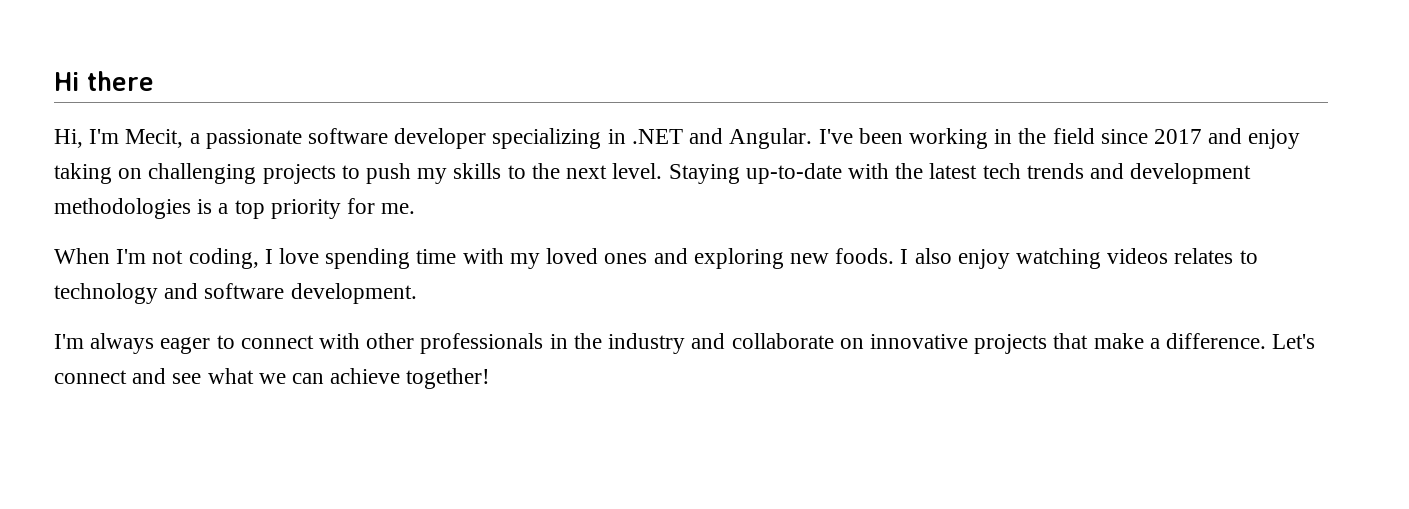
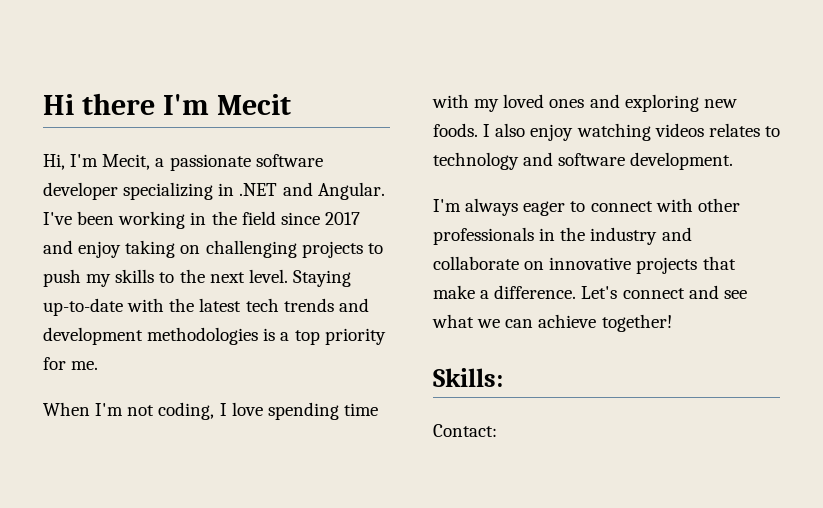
(154, 81) none -> [162,94,291,115] I'm Mecit
(491, 378) none -> [433,368,503,387] [433,424,497,437] // Skills: // Contact:

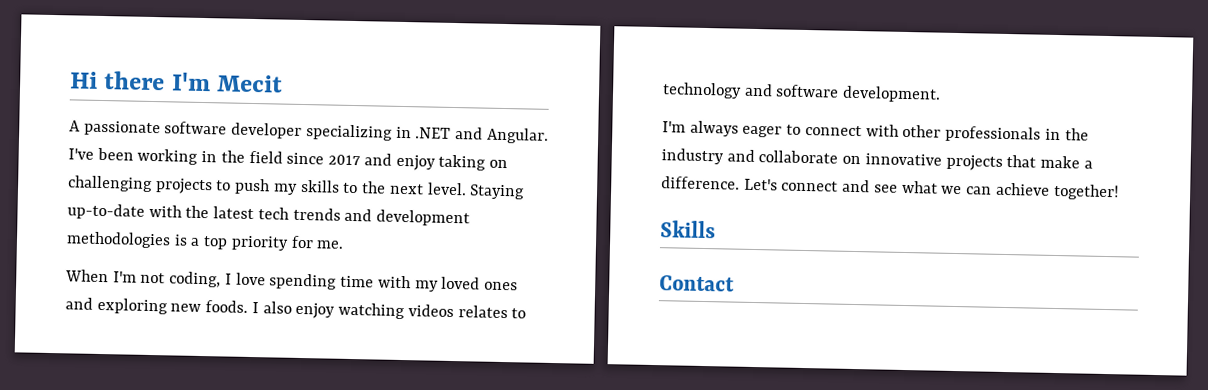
[43,154,165,170] Hi, I'm Mecit, a -> [69,120,81,132] A
[433,368,503,387] [433,424,497,437] Skills: // Contact: -> [660,220,716,239] [659,275,735,292] Skills // Contact

